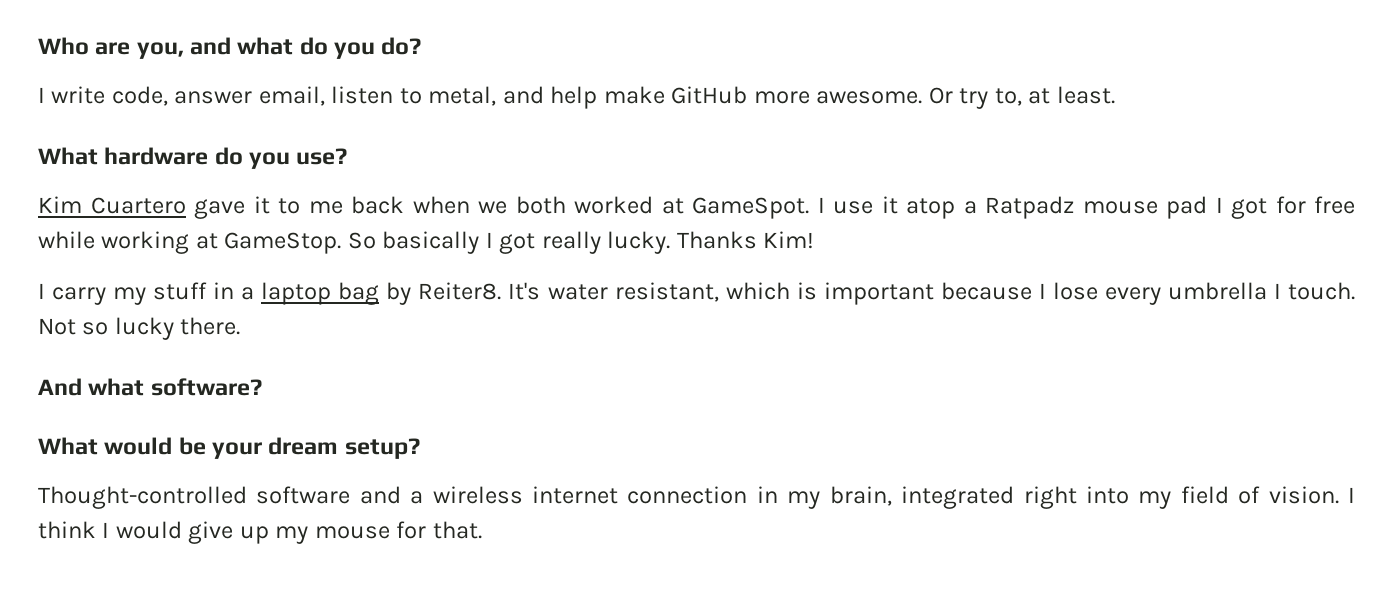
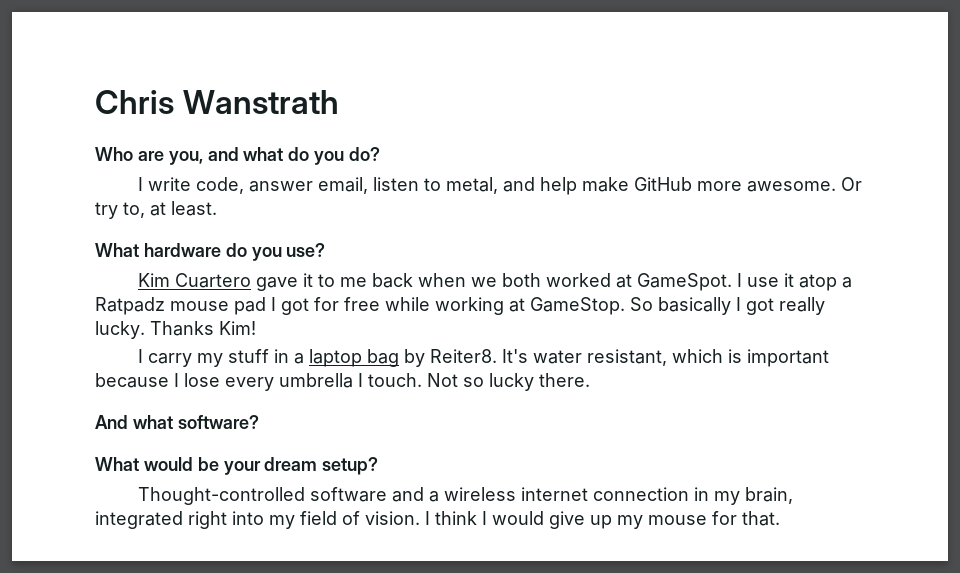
(38, 46) none -> [95,90,339,114] Chris Wanstrath //

